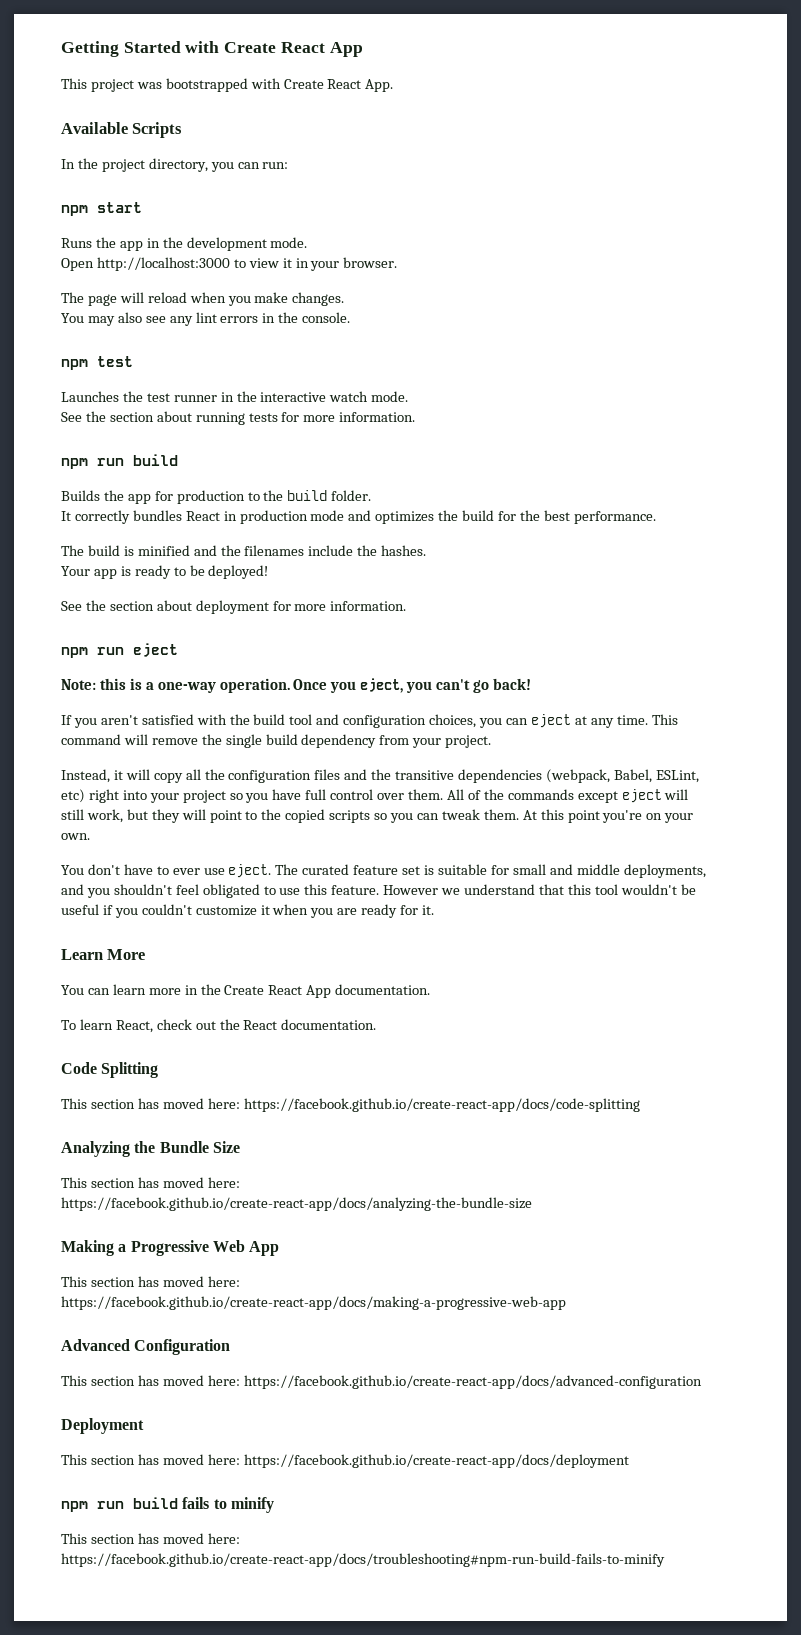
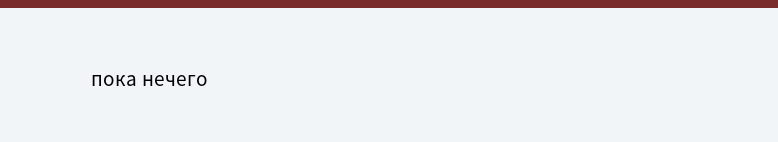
[61,41,363,57] [61,78,394,92] [61,122,183,138] [61,158,289,172] [61,202,142,216] [61,237,308,251] [61,257,398,271] [61,292,345,306] [61,312,351,326] [61,356,133,370] [61,391,409,402] [61,411,416,425] [61,454,178,469] [61,490,372,504] [61,510,656,524] [61,545,427,556] [61,565,269,579] [61,600,407,614] [61,643,178,658] [61,678,531,693] [61,714,678,728] [61,734,492,748] [61,769,699,783] [61,789,689,803] [61,809,694,823] [61,833,90,840] [61,864,706,878] [61,884,696,898] [61,904,435,918] [61,949,146,960] [61,984,431,998] [61,1019,377,1033] [61,1062,159,1078] [61,1098,640,1112] [61,1141,240,1157] [61,1177,240,1188] [61,1197,532,1211] [61,1240,280,1256] [61,1276,240,1287] [61,1296,566,1310] [61,1339,231,1355] [61,1375,702,1389] [61,1418,144,1434] [61,1454,629,1468] [61,1497,274,1513] [61,1533,240,1544] [61,1553,665,1567] Getting Started with Create React App // This project was bootstrapped with Create React App. // Available Scripts // In the project directory, you can run: // npm start // Runs the app in the development mode. // Open http://localhost:3000 to view it in your browser. // The page will reload when you make changes. // You may also see any lint errors in the console. // npm test // Launches the test runner in the interactive watch mode. // See the section about running tests for more information. // npm run build // Builds the app for production to the build folder. // It correctly bundles React in production mode and optimizes the build for the best performance. // The build is minified and the filenames include the hashes. // Your app is ready to be deployed! // See the section about deployment for more information. // npm run eject // Note: this is a one-way operation. Once you eject, you can't go back! // If you aren't satisfied with the build tool and configuration choices, you can eject at any time. This command will remove the single build dependency from your project. // Instead, it will copy all the configuration files and the transitive dependencies (webpack, Babel, ESLint, etc) right into your project so you have full control over them. All of the commands except eject will still work, but they will point to the copied scripts so you can tweak them. At this point you're on your own. // You don't have to ever use eject. The curated feature set is suitable for small and middle deployments, and you shouldn't feel obligated to use this feature. However we understand that this tool wouldn't be useful if you couldn't customize it when you are ready for it. // Learn More // You can learn more in the Create React App documentation. // To learn React, check out the React documentation. // Code Splitting // This section has moved here: https://facebook.github.io/create-react-app/docs/code-splitting // Analyzing the Bundle Size // This section has moved here: https://facebook.github.io/create-react-app/docs/analyzing-the-bundle-size // Making a Progressive Web App // This section has moved here: https://facebook.github.io/create-react-app/docs/making-a-progressive-web-app // Advanced Configuration // This section has moved here: https://facebook.github.io/create-react-app/docs/advanced-configuration // Deployment // This section has moved here: https://facebook.github.io/create-react-app/docs/deployment // npm run build fails to minify // This section has moved here: https://facebook.github.io/create-react-app/docs/troubleshooting#npm-run-build-fails-to-minify -> [91,75,209,86] пока нечего

